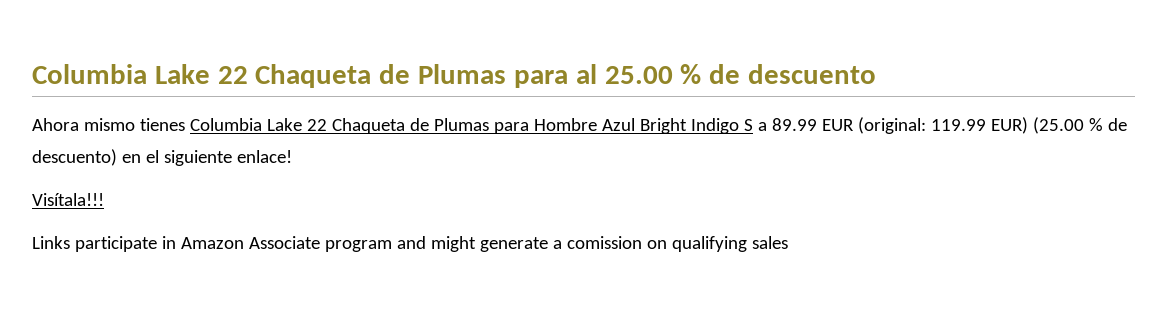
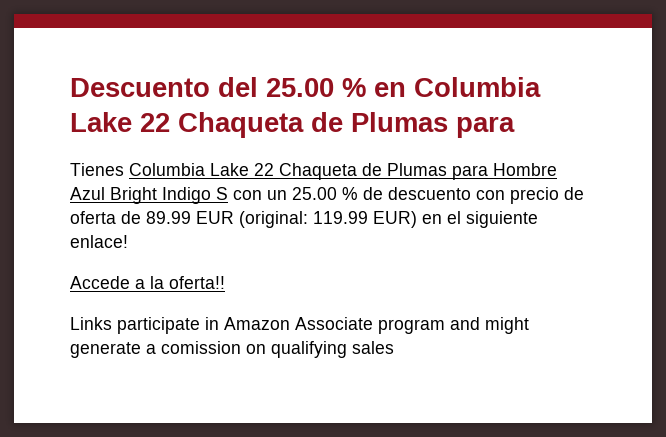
[32,64,877,88] [32,118,185,131] Columbia Lake 22 Chaqueta de Plumas para al 25.00 % de descuento // Ahora mismo tienes -> [70,77,541,97] [70,112,515,138] [70,163,124,176] Descuento del 25.00 % en Columbia Lake 22 Chaqueta de Plumas para // Tienes
[757,122,767,131] a -> [233,187,584,204] [70,211,141,224] con un 25.00 % de descuento con precio de oferta de
[1032,117,1127,134] [32,149,117,166] (25.00 % de descuento) -> (417, 219) none
[32,193,104,206] Visítala!!! -> [70,276,225,289] Accede a la oferta!!

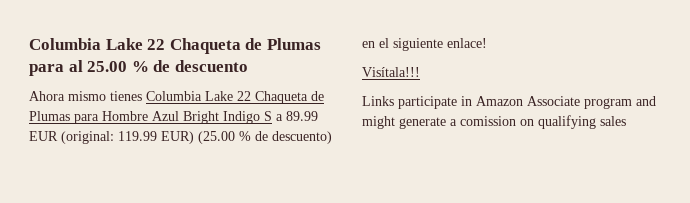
[70,77,541,97] [70,112,515,138] [70,163,124,176] Descuento del 25.00 % en Columbia Lake 22 Chaqueta de Plumas para // Tienes -> [29,38,321,54] [29,60,248,76] [29,91,142,101] Columbia Lake 22 Chaqueta de Plumas para al 25.00 % de descuento // Ahora mismo tienes
[233,187,584,204] [70,211,141,224] con un 25.00 % de descuento con precio de oferta de -> [276,114,283,121] a
(417, 219) none -> [198,131,332,144] (25.00 % de descuento)
[70,276,225,289] Accede a la oferta!! -> [362,67,420,77] Visítala!!!

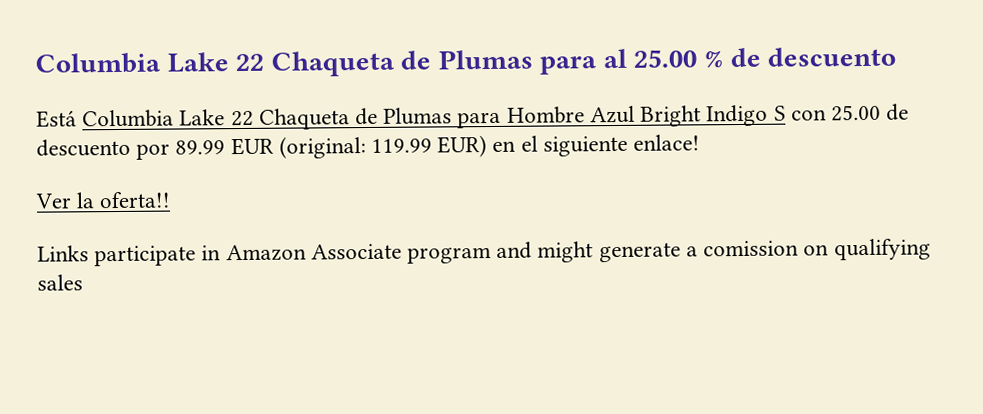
[29,91,142,101] Ahora mismo tienes -> [36,110,77,128] Está
[276,114,283,121] a -> [790,103,910,122] [36,138,171,160] con 25.00 de descuento por
[198,131,332,144] (25.00 % de descuento) -> (488, 146) none
[362,67,420,77] Visítala!!! -> [35,191,171,209] Ver la oferta!!

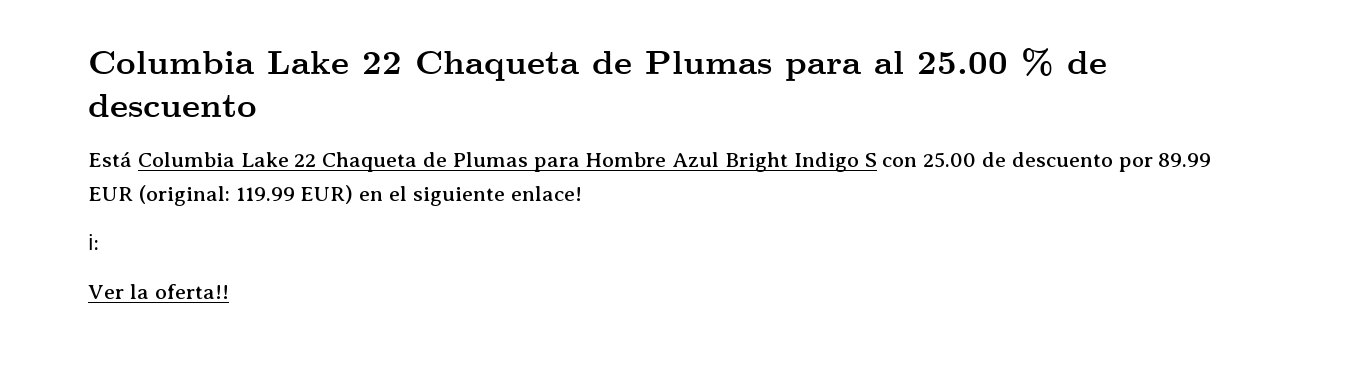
(701, 142) none -> [88,234,99,250] // ℹ:
[37,238,931,267] [37,274,83,291] // Links participate in Amazon Associate program and might generate a comission on qualifying sales -> (229, 291) none

